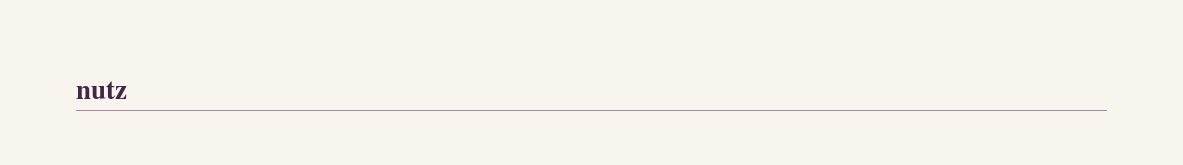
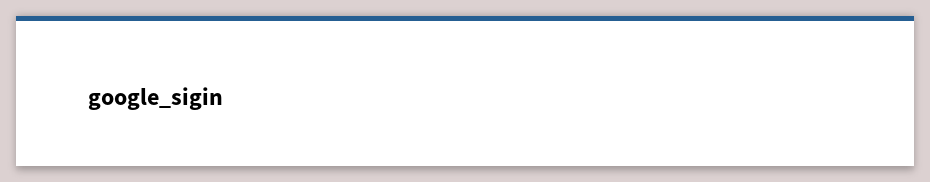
[76,81,127,99] nutz -> [88,87,223,110] google_sigin

